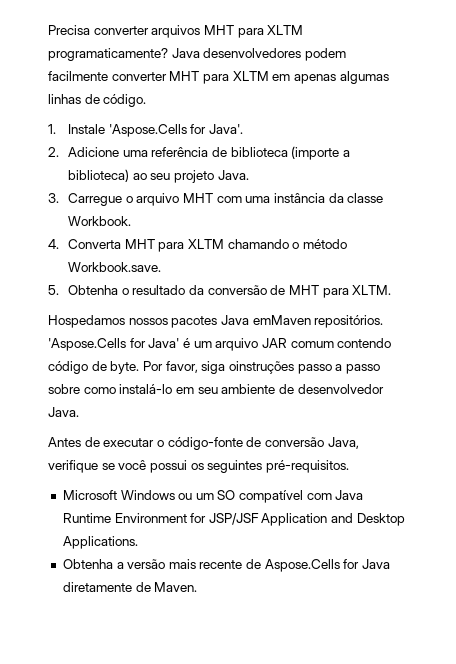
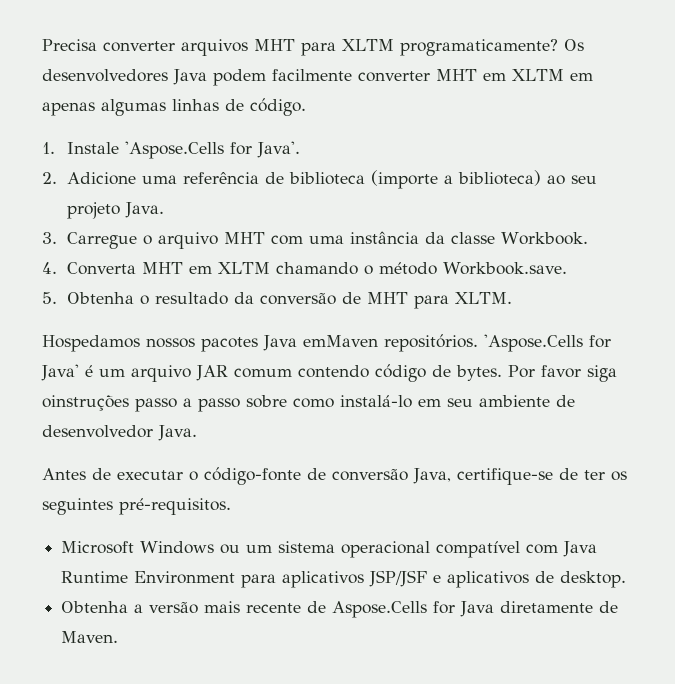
[171,48,302,58] Java desenvolvedores -> [563,39,584,51] [42,69,207,85] Os desenvolvedores Java
[202,74,229,84] para -> [483,72,506,81] em
[158,242,185,252] para -> [188,265,212,274] em
[110,361,198,374] byte. Por favor, -> [456,365,581,381] bytes. Por favor
[48,460,187,473] verifique se você possui -> [457,468,605,485] certifique-se de ter
[217,490,236,500] SO -> [278,541,431,558] sistema operacional
[190,513,405,526] [62,536,138,549] for JSP/JSF Application and Desktop Applications. -> [241,570,627,588] para aplicativos JSP/JSF e aplicativos de desktop.

